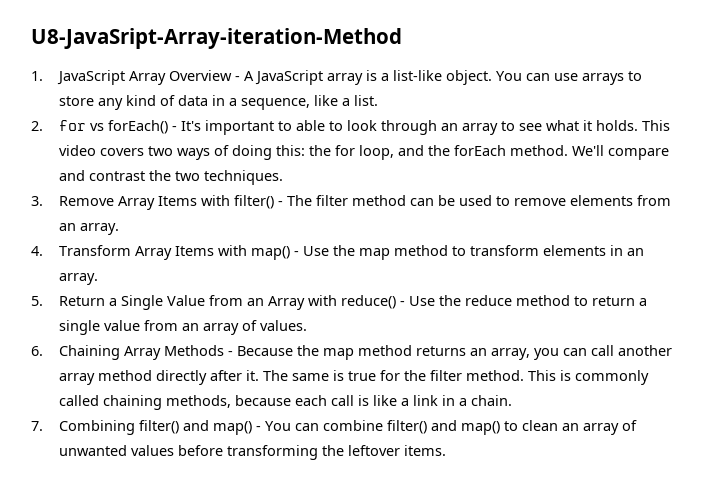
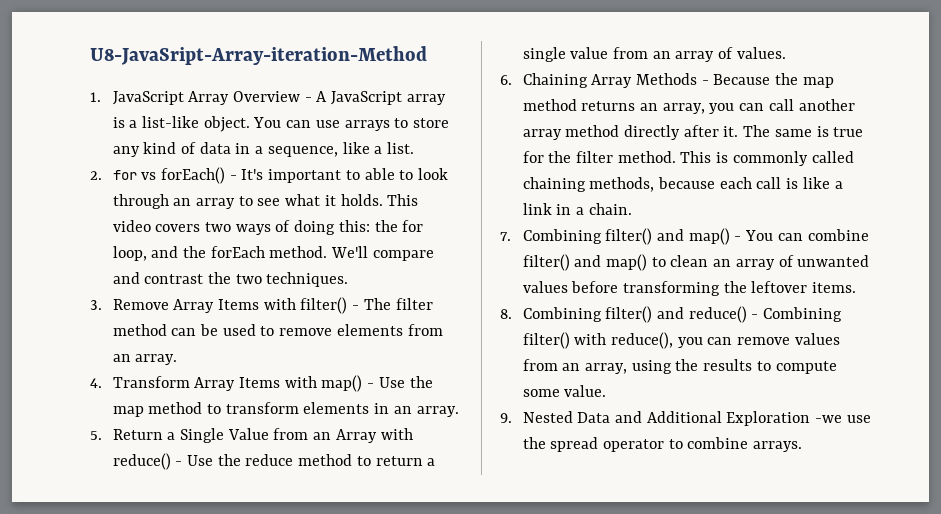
(447, 450) none -> [500,306,843,323] [522,332,840,349] [522,359,837,374] [522,385,607,397] [500,411,871,426] [522,437,803,452] // 8. Combining filter() and reduce() - Combining filter() with reduce(), you can remove values from an array, using the results to compute some value. // 9. Nested Data and Additional Exploration -we use the spread operator to combine arrays.

